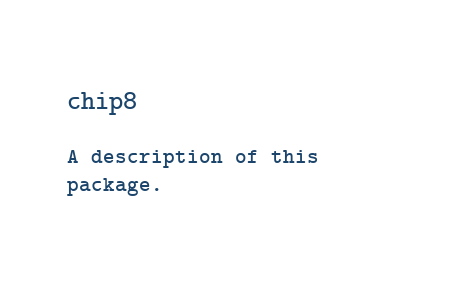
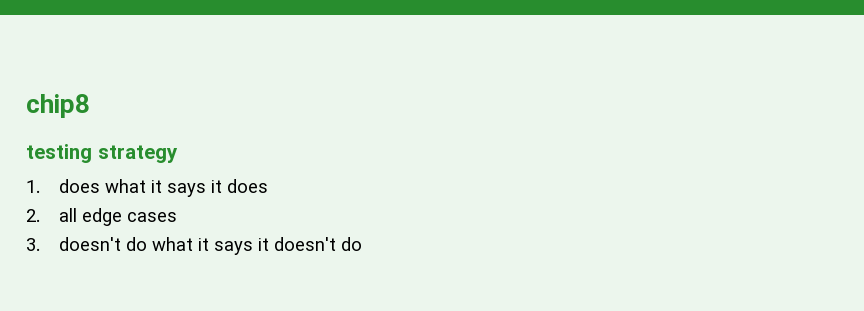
[67,150,319,168] [67,178,163,196] A description of this package. -> [26,144,178,163] [26,179,268,197] [26,208,177,226] [26,237,362,255] testing strategy // 1. does what it says it does // 2. all edge cases // 3. doesn't do what it says it doesn't do

